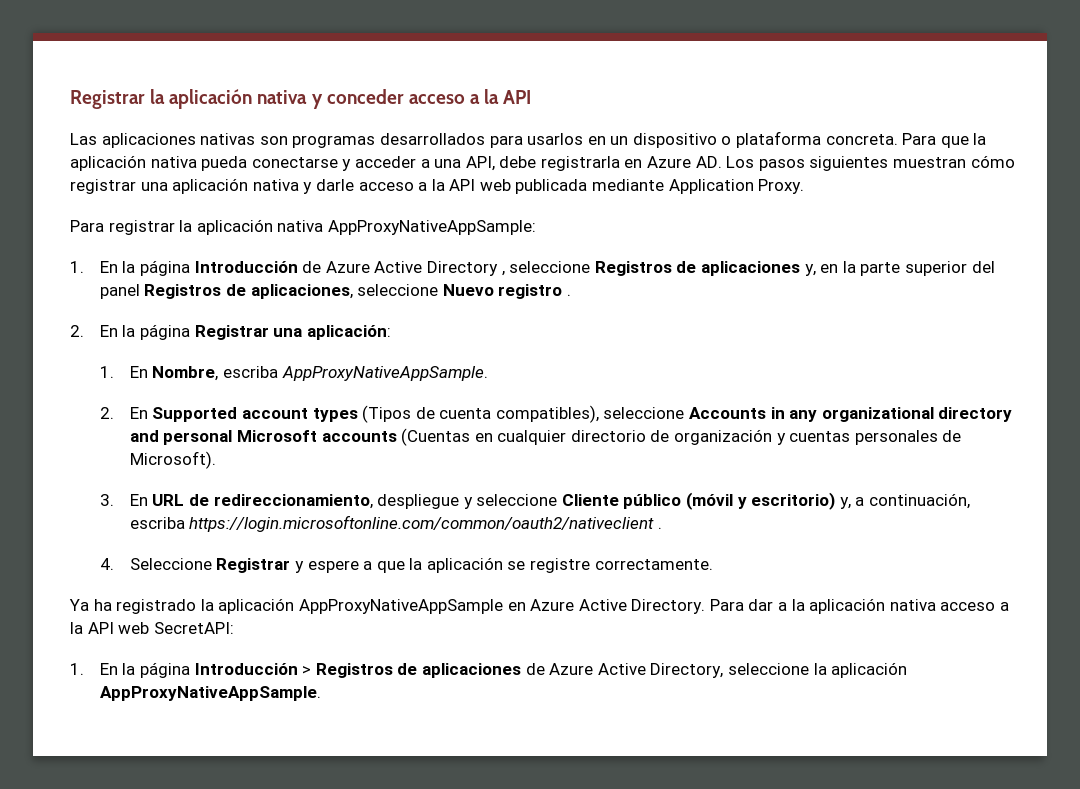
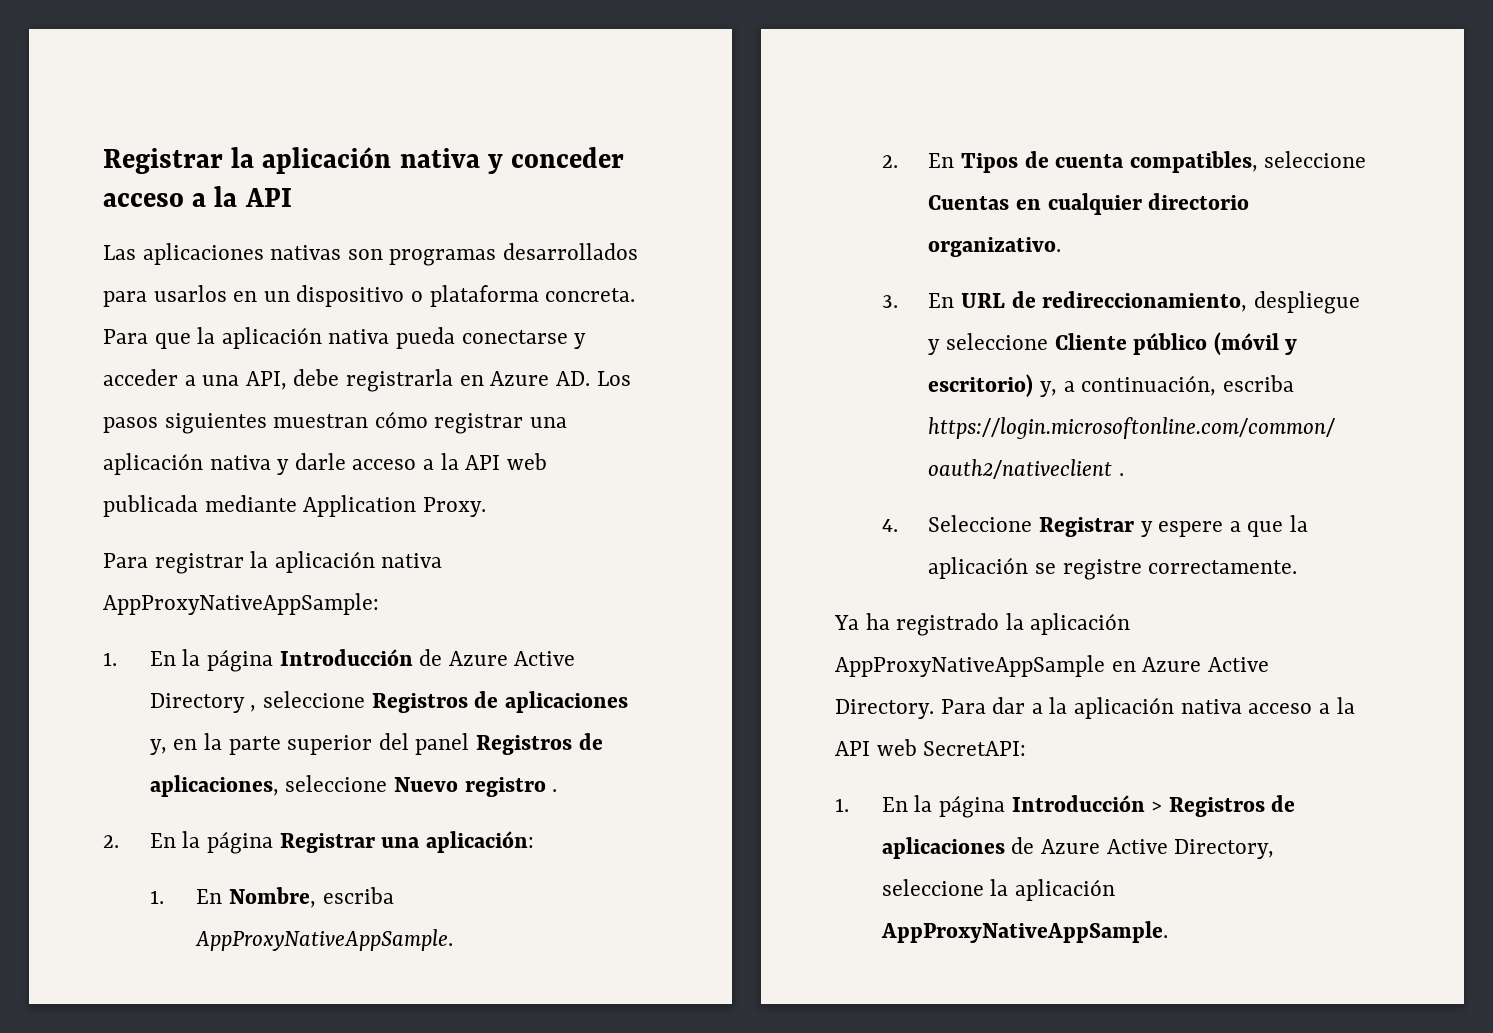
[152,405,1013,423] [129,428,962,446] [129,451,216,469] Supported account types (Tipos de cuenta compatibles), seleccione Accounts in any organizational directory and personal Microsoft accounts (Cuentas en cualquier directorio de organización y cuentas personales de Microsoft). -> [960,151,1367,173] [928,193,1250,215] [928,237,1062,257] Tipos de cuenta compatibles, seleccione Cuentas en cualquier directorio organizativo.

